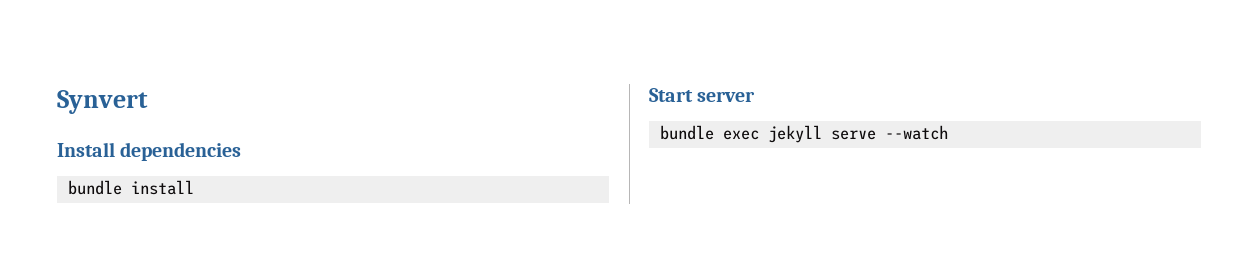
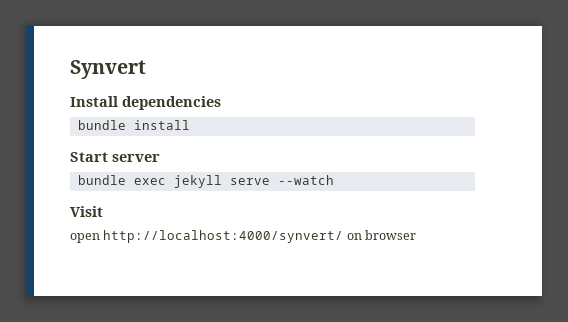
(948, 132) none -> [70,206,103,217] [70,230,417,243] // Visit // open http://localhost:4000/synvert/ on browser

